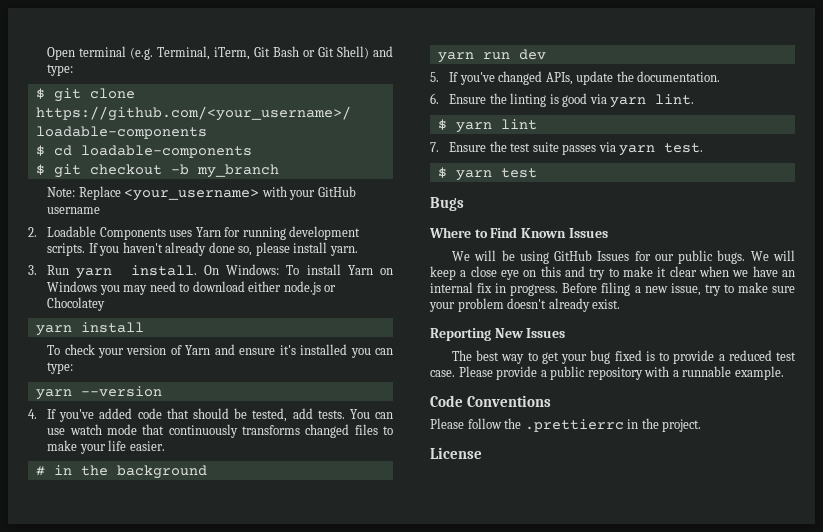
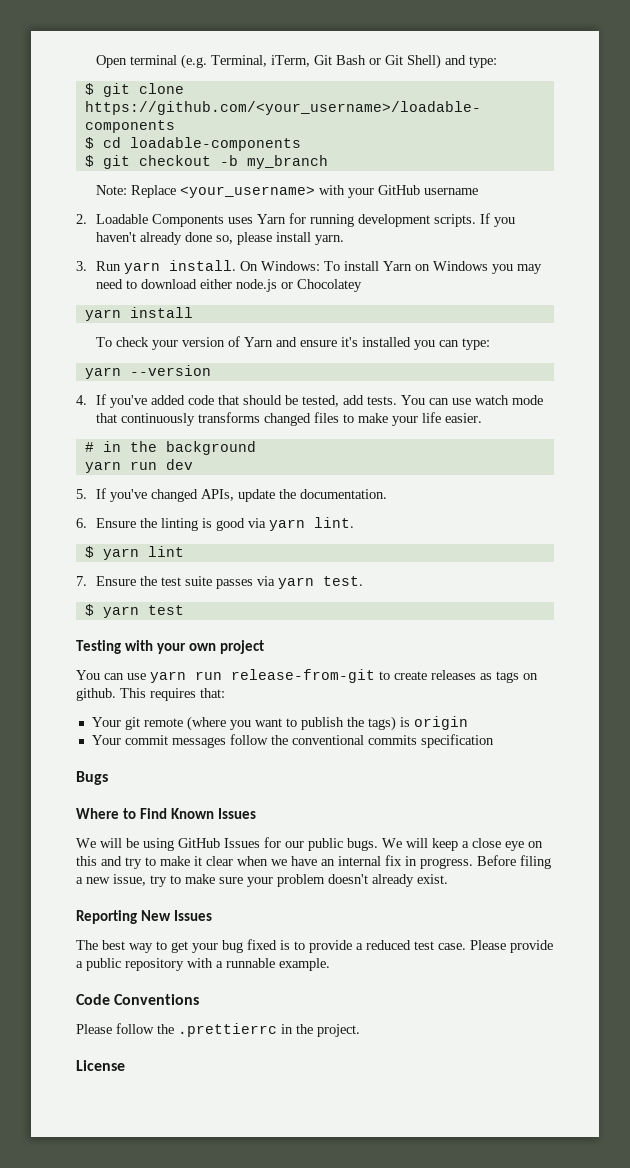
(537, 173) none -> [76,640,264,654] [76,669,538,683] [76,688,225,701] [91,716,468,731] [91,734,494,748] // Testing with your own project // You can use yarn run release-from-git to create releases as tags on github. This requires that: // Your git remote (where you want to publish the tags) is origin // Your commit messages follow the conventional commits specification

